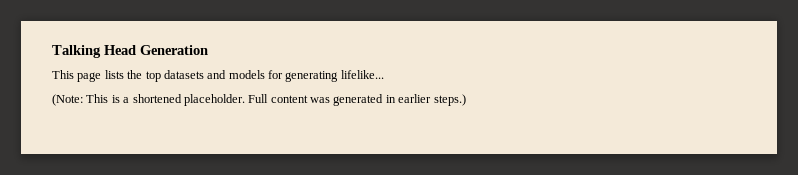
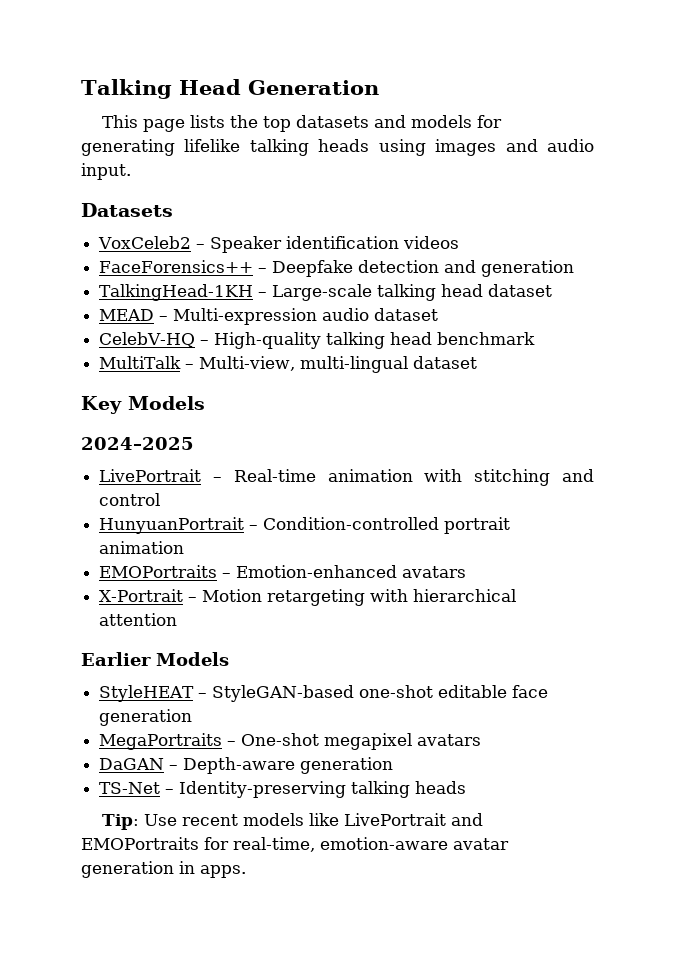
[340,70,384,79] [52,94,466,106] lifelike... // (Note: This is a shortened placeholder. Full content was generated in earlier steps.) -> [184,139,594,156] [81,163,131,180] [81,203,173,217] [98,236,460,253] [99,260,575,277] [99,284,553,301] [99,308,439,325] [99,332,536,349] [99,356,478,373] [81,396,205,414] [81,437,194,450] [99,469,594,486] [99,493,161,506] [99,517,511,534] [99,541,185,554] [99,565,467,578] [99,589,517,606] [99,613,178,626] [81,652,229,666] [99,685,549,702] [99,709,193,726] [99,733,482,750] [99,757,394,774] [99,781,467,798] [102,813,484,830] [81,837,509,852] [81,861,246,878] lifelike talking heads using images and audio input. // Datasets // VoxCeleb2 – Speaker identification videos // FaceForensics++ – Deepfake detection and generation // TalkingHead-1KH – Large-scale talking head dataset // MEAD – Multi-expression audio dataset // CelebV-HQ – High-quality talking head benchmark // MultiTalk – Multi-view, multi-lingual dataset // Key Models // 2024–2025 // LivePortrait – Real-time animation with stitching and control // HunyuanPortrait – Condition-controlled portrait animation // EMOPortraits – Emotion-enhanced avatars // X-Portrait – Motion retargeting with hierarchical attention // Earlier Models // StyleHEAT – StyleGAN-based one-shot editable face generation // MegaPortraits – One-shot megapixel avatars // DaGAN – Depth-aware generation // TS-Net – Identity-preserving talking heads // Tip: Use recent models like LivePortrait and EMOPortraits for real-time, emotion-aware avatar generation in apps.

